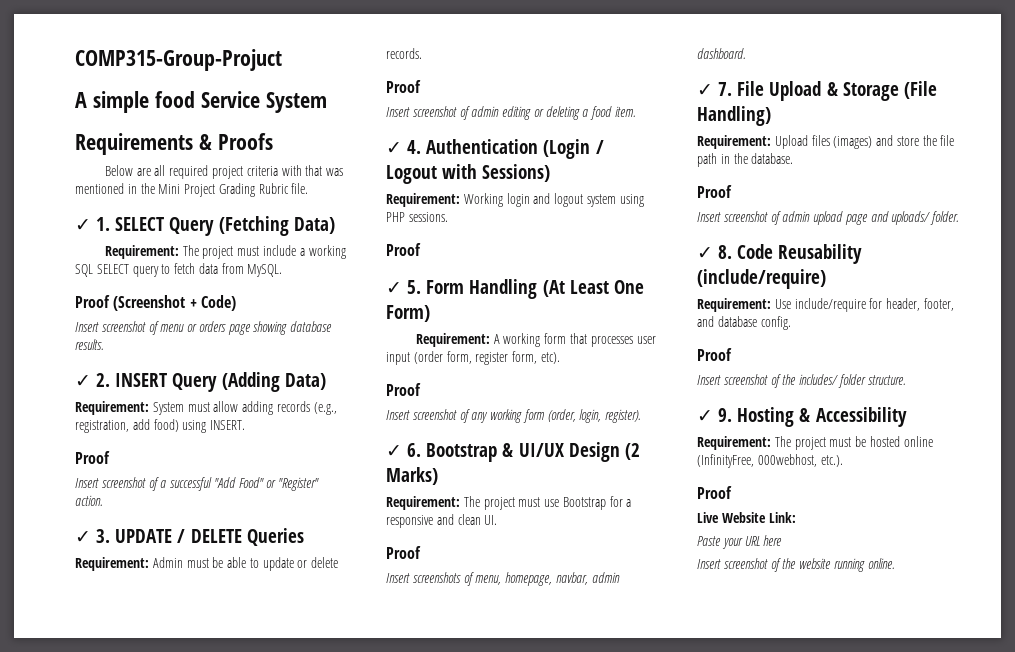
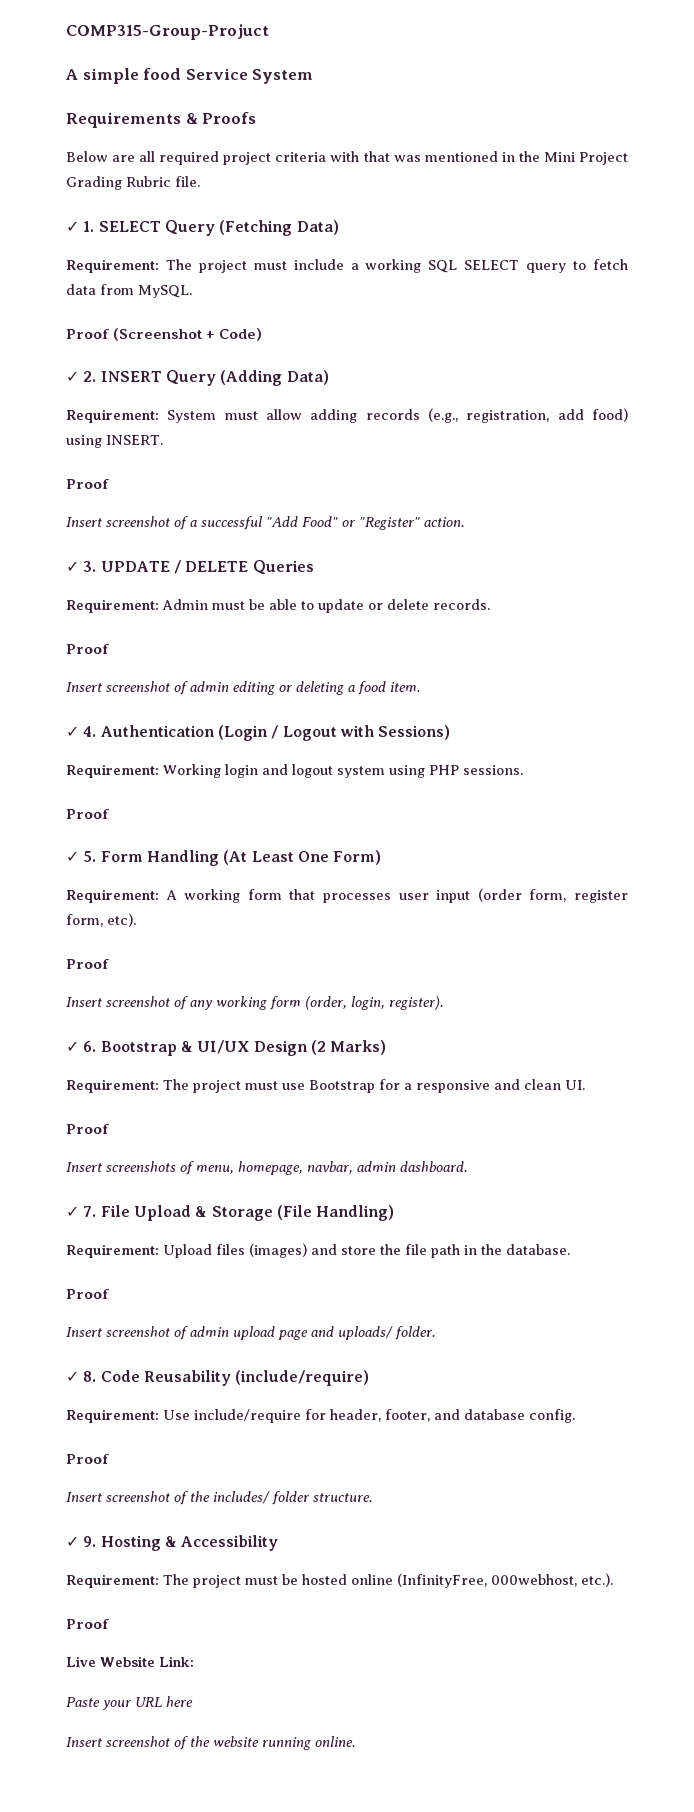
[75,321,333,335] [75,339,104,350] // Insert screenshot of menu or orders page showing database results. -> (263, 334) none

